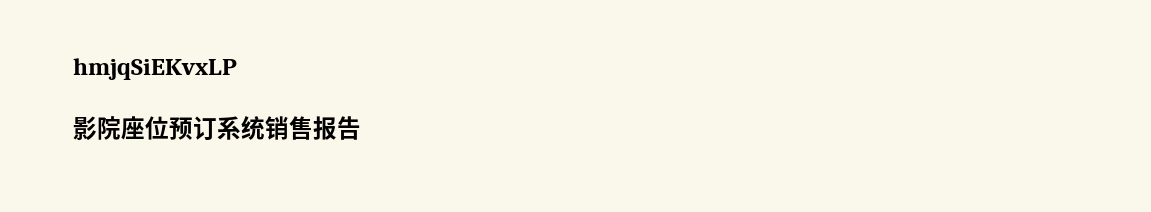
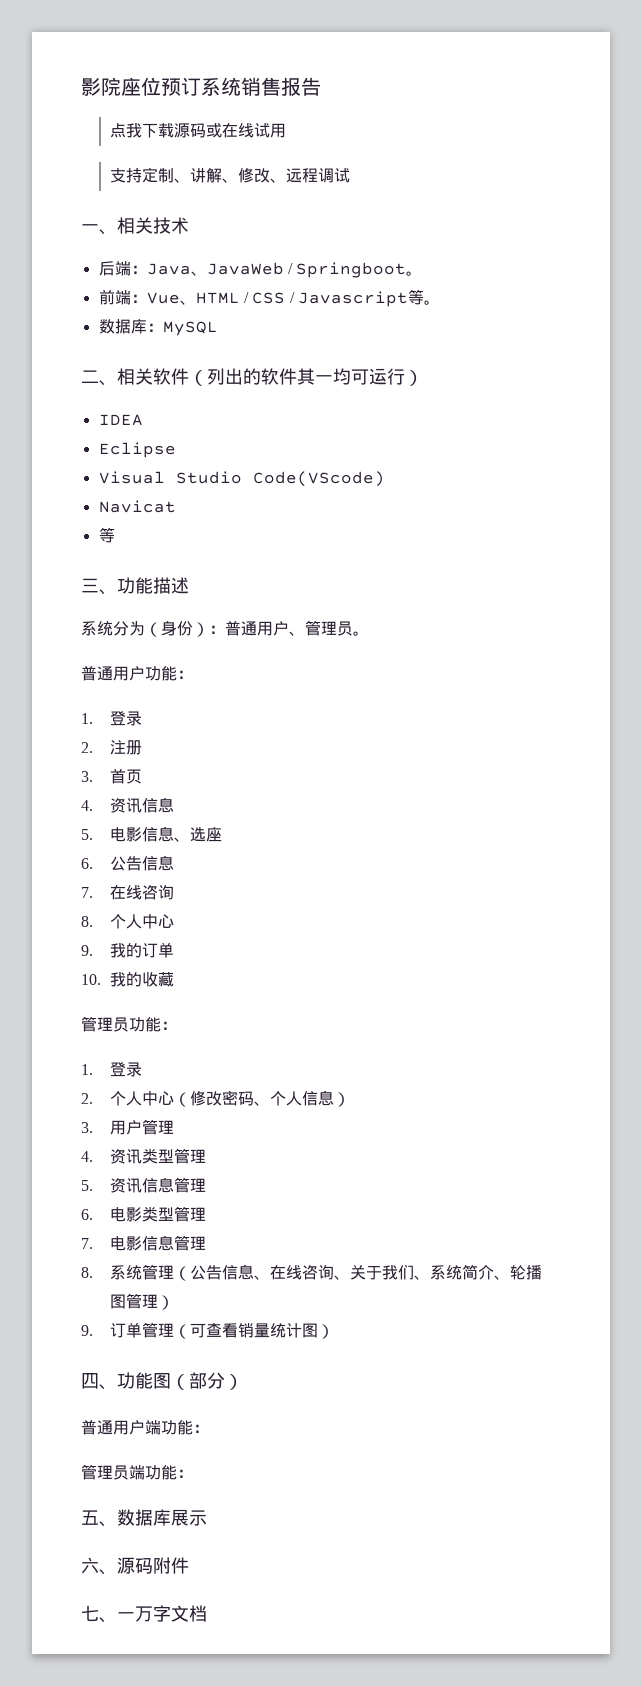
[73,58,237,80] hmjqSiEKvxLP // -> (81, 86) none
(361, 128) none -> [109,123,286,138] [109,167,350,183] [81,217,189,235] [98,261,423,278] [98,289,440,307] [98,319,218,336] [81,368,423,386] [98,414,143,426] [98,442,176,458] [98,471,385,487] [98,500,176,513] [98,527,115,543] [81,577,189,595] [81,620,369,637] [81,666,193,681] [81,711,142,726] [81,740,142,755] [81,769,142,784] [81,797,174,813] [81,826,222,842] [81,855,174,871] [81,884,174,900] [81,914,174,929] [81,942,174,958] [81,972,174,987] [81,1016,177,1032] [81,1062,142,1077] [81,1090,350,1107] [81,1119,174,1135] [81,1148,206,1164] [81,1177,206,1193] [81,1206,206,1222] [81,1235,206,1251] [81,1264,542,1281] [109,1293,174,1310] [81,1322,334,1339] [81,1372,243,1390] [81,1420,209,1435] [81,1464,193,1480] [81,1509,207,1527] [81,1557,189,1575] [81,1605,207,1623] // 点我下载源码或在线试用 // 支持定制、讲解、修改、远程调试 // 一、相关技术 // 后端：Java、JavaWeb / Springboot。 // 前端：Vue、HTML / CSS / Javascript等。 // 数据库：MySQL // 二、相关软件（列出的软件其一均可运行） // IDEA // Eclipse // Visual Studio Code(VScode) // Navicat // 等 // 三、功能描述 // 系统分为（身份）：普通用户、管理员。 // 普通用户功能： // 1.登录 // 2.注册 // 3.首页 // 4.资讯信息 // 5.电影信息、选座 // 6.公告信息 // 7.在线咨询 // 8.个人中心 // 9.我的订单 // 10.我的收藏 // 管理员功能： // 1.登录 // 2.个人中心（修改密码、个人信息） // 3.用户管理 // 4.资讯类型管理 // 5.资讯信息管理 // 6.电影类型管理 // 7.电影信息管理 // 8.系统管理（公告信息、在线咨询、关于我们、系统简介、轮播图管理） // 9.订单管理（可查看销量统计图） // 四、功能图（部分） // 普通用户端功能： // 管理员端功能： // 五、数据库展示 // 六、源码附件 // 七、一万字文档

